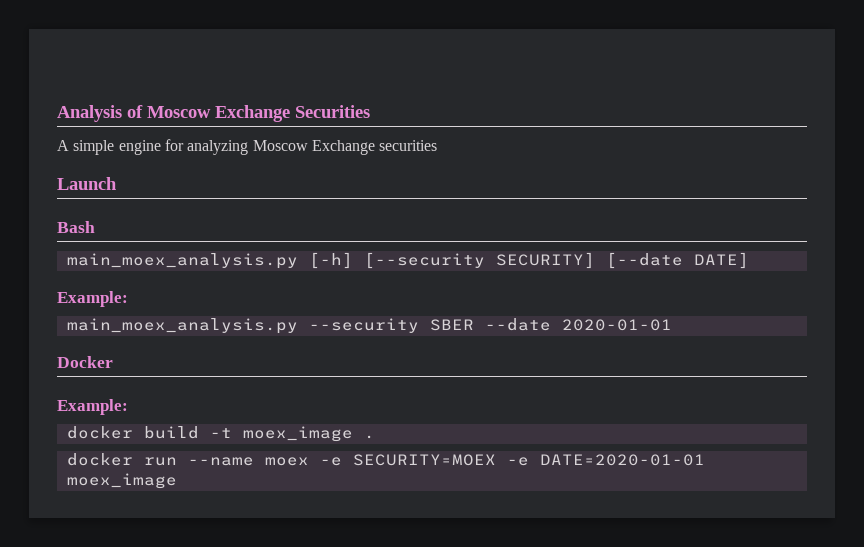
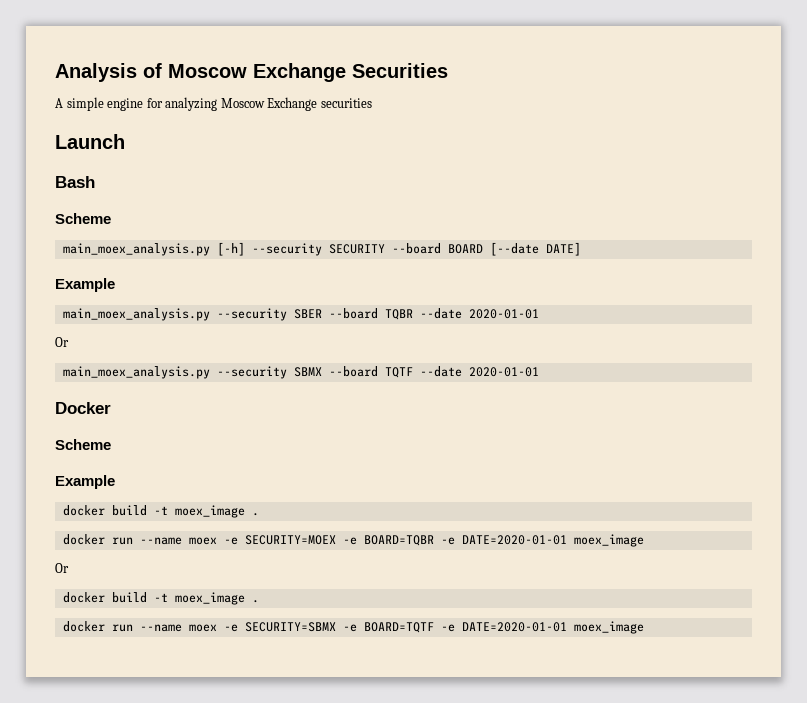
(95, 227) none -> [55,213,111,224] // Scheme
[363,252,595,269] [--security SECURITY] -> [251,243,483,256] --security SECURITY --board BOARD
[57,291,128,307] Example: -> [55,278,115,292] Example
(474, 325) none -> [328,308,539,320] [55,337,69,347] [62,366,413,379] --board TQBR --date 2020-01-01 // Or // main_moex_analysis.py --security SBMX --board TQTF
[57,399,128,415] Example: -> [55,439,111,450] [55,475,115,489] Scheme // Example
[539,454,705,466] [66,473,177,489] DATE=2020-01-01 moex_image -> [363,534,644,547] [55,563,69,573] [62,592,259,605] [62,621,644,634] BOARD=TQBR -e DATE=2020-01-01 moex_image // Or // docker build -t moex_image . // docker run --name moex -e SECURITY=SBMX -e BOARD=TQTF -e DATE=2020-01-01 moex_image

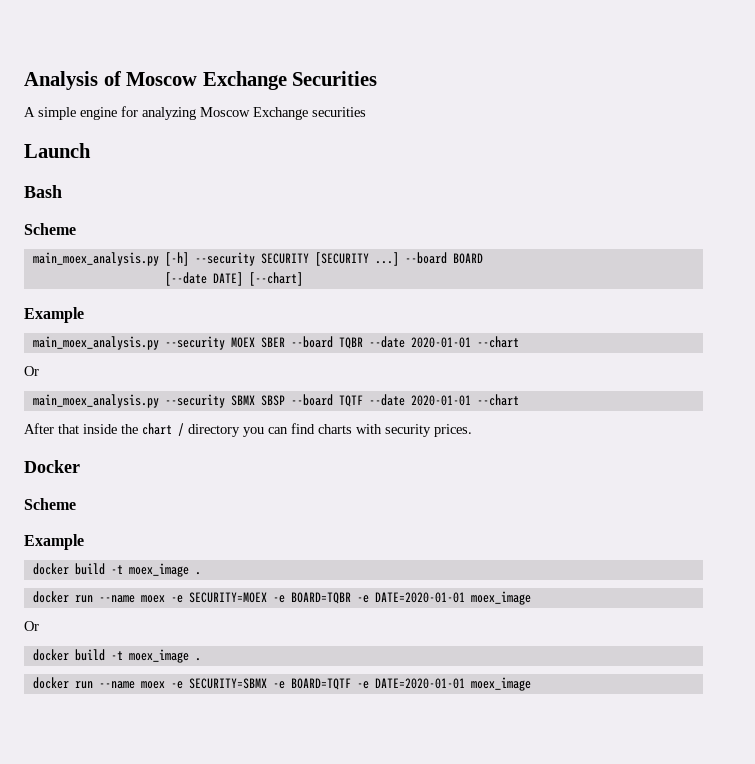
(385, 249) none -> [314,252,399,266] [SECURITY ...]
(483, 249) none -> (483, 258) //
(581, 249) none -> [248,272,303,286] [--chart]
(287, 314) none -> [230,337,255,348] MOEX
(539, 314) none -> [476,336,519,348] --chart
(322, 372) none -> [260,395,285,406] SBSP
(539, 372) none -> [476,394,519,406] [24,423,472,437] --chart // After that inside the chart / directory you can find charts with security prices.

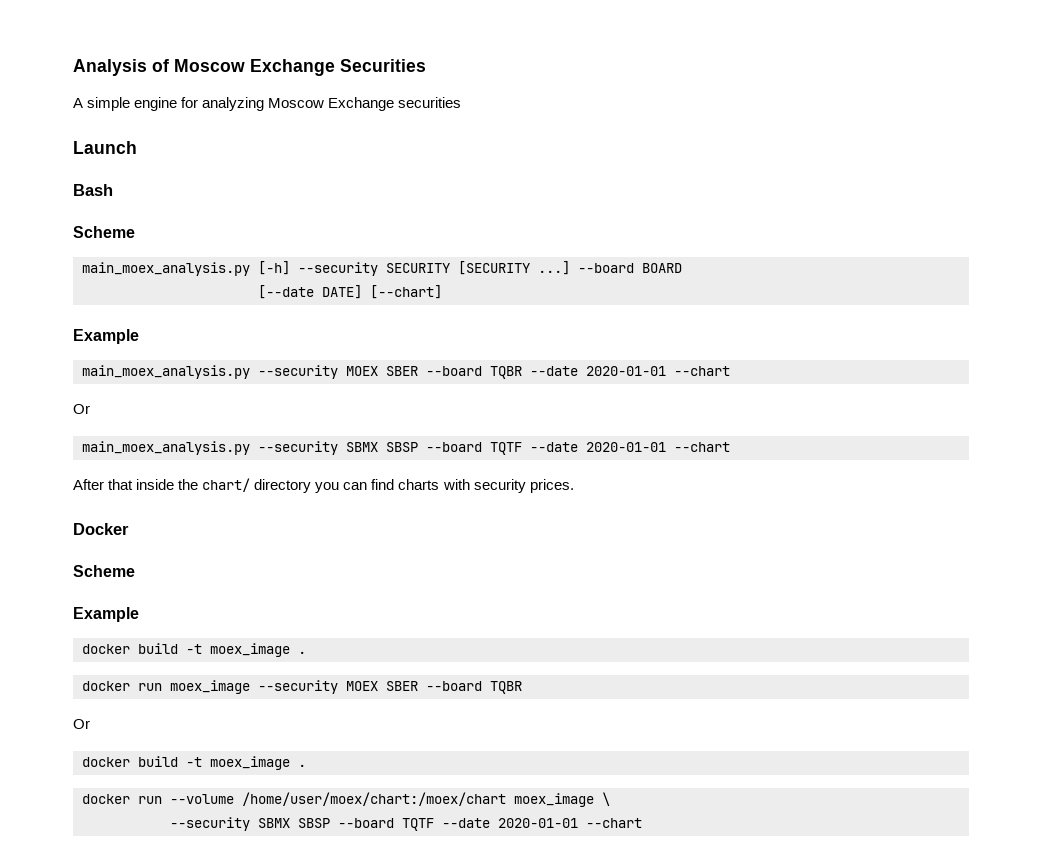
[142,423,184,436] chart / -> [202,478,251,492] chart/
[98,591,531,605] --name moex -e SECURITY=MOEX -e BOARD=TQBR -e DATE=2020-01-01 moex_image -> [170,680,522,694] moex_image --security MOEX SBER --board TQBR
[98,677,531,691] --name moex -e SECURITY=SBMX -e BOARD=TQTF -e DATE=2020-01-01 moex_image -> [170,792,610,807] [170,817,642,831] --volume /home/user/moex/chart:/moex/chart moex_image \ // --security SBMX SBSP --board TQTF --date 2020-01-01 --chart

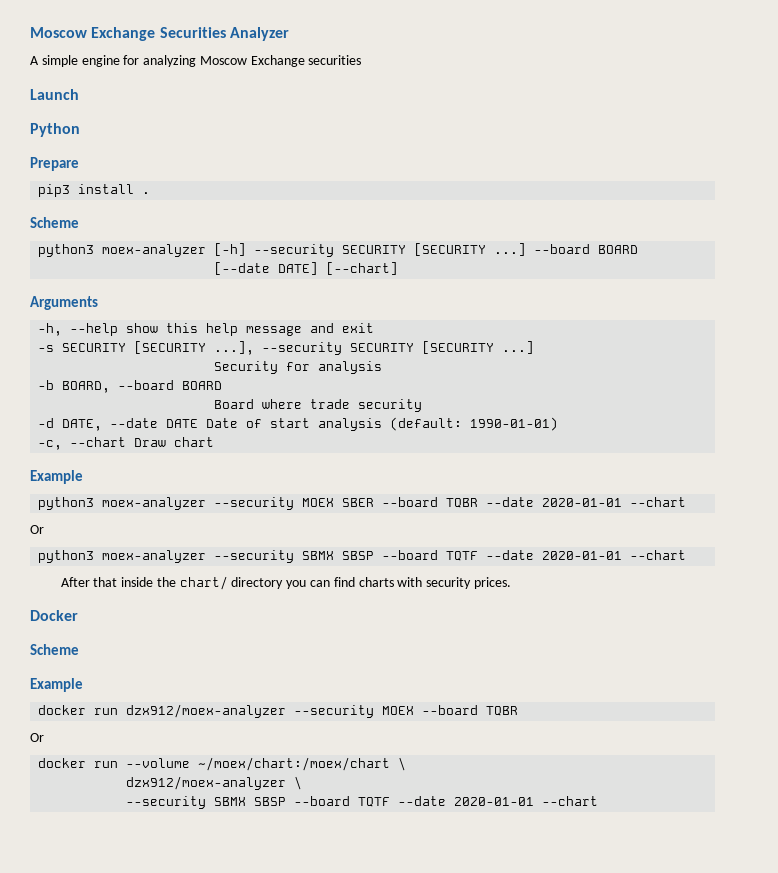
[73,59,169,76] Analysis of -> (30, 32) none
(426, 65) none -> [229,27,289,41] Analyzer
[73,184,113,196] [73,226,135,238] [82,262,250,276] Bash // Scheme // main_moex_analysis.py -> [30,123,80,137] [30,157,79,171] [38,184,151,197] [30,217,79,228] [38,244,207,257] Python // Prepare // pip3 install . // Scheme // python3 moex-analyzer
[73,329,139,344] [82,365,250,379] // Example // main_moex_analysis.py -> [30,296,98,310] [38,323,375,336] [38,341,535,355] [214,361,383,374] [38,380,223,393] [214,399,423,412] [38,417,559,431] [38,437,215,450] [30,470,83,484] [38,497,207,510] // Arguments // -h, --help show this help message and exit // -s SECURITY [SECURITY ...], --security SECURITY [SECURITY ...] // Security for analysis // -b BOARD, --board BOARD // Board where trade security // -d DATE, --date DATE Date of start analysis (default: 1990-01-01) // -c, --chart Draw chart // Example // python3 moex-analyzer
[82,441,250,455] main_moex_analysis.py -> [38,550,207,563] python3 moex-analyzer
[82,643,306,657] [82,680,418,694] // docker build -t moex_image . // docker run moex_image --security MOEX SBER -> [38,704,415,718] // docker run dzx912/moex-analyzer --security MOEX
[82,756,306,770] // docker build -t moex_image . -> (44, 737) none
[242,792,594,807] /home/user/moex/chart:/moex/chart moex_image -> [198,757,407,771] [126,776,287,790] ~/moex/chart:/moex/chart \ // dzx912/moex-analyzer

